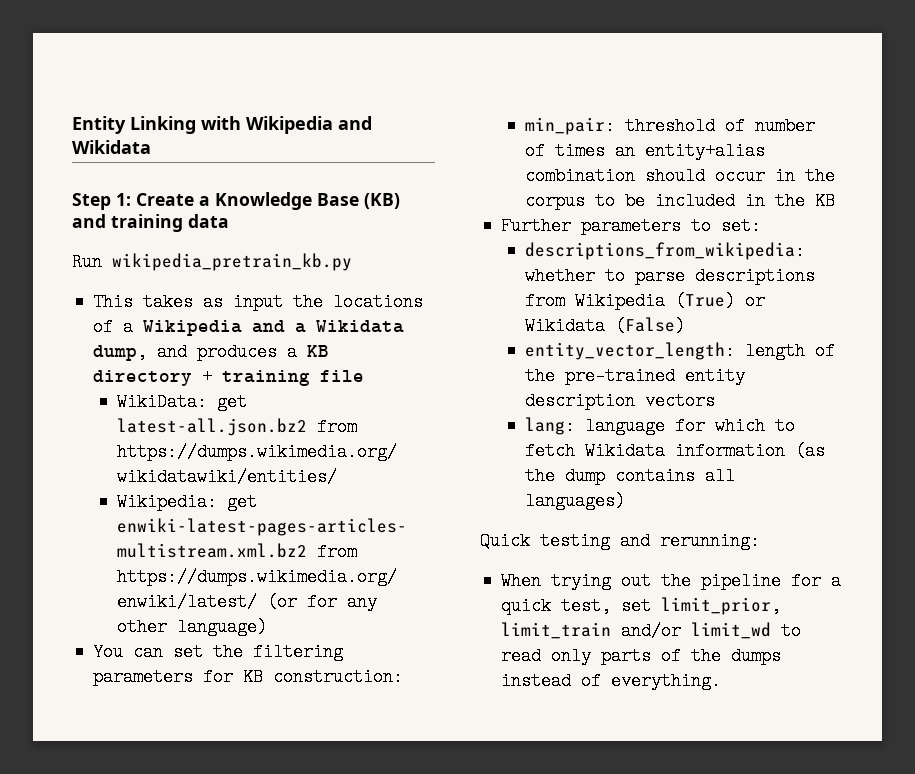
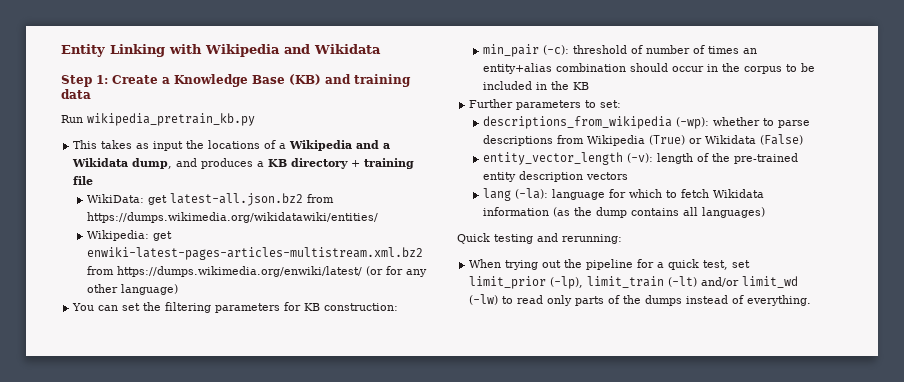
[525,117,616,135] min_pair: -> [482,44,569,57] min_pair (-c):
[525,242,806,260] descriptions_from_wikipedia: -> [482,116,709,129] descriptions_from_wikipedia (-wp):
[525,342,736,360] entity_vector_length: -> [482,152,653,165] entity_vector_length (-v):
[525,417,576,435] lang: -> [482,188,548,201] lang (-la):
[661,597,782,615] [501,622,612,639] limit_prior, limit_train -> [469,276,698,289] limit_prior (-lp), limit_train (-lt)
(772, 630) none -> [469,294,499,305] (-lw)

